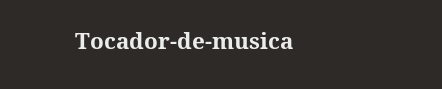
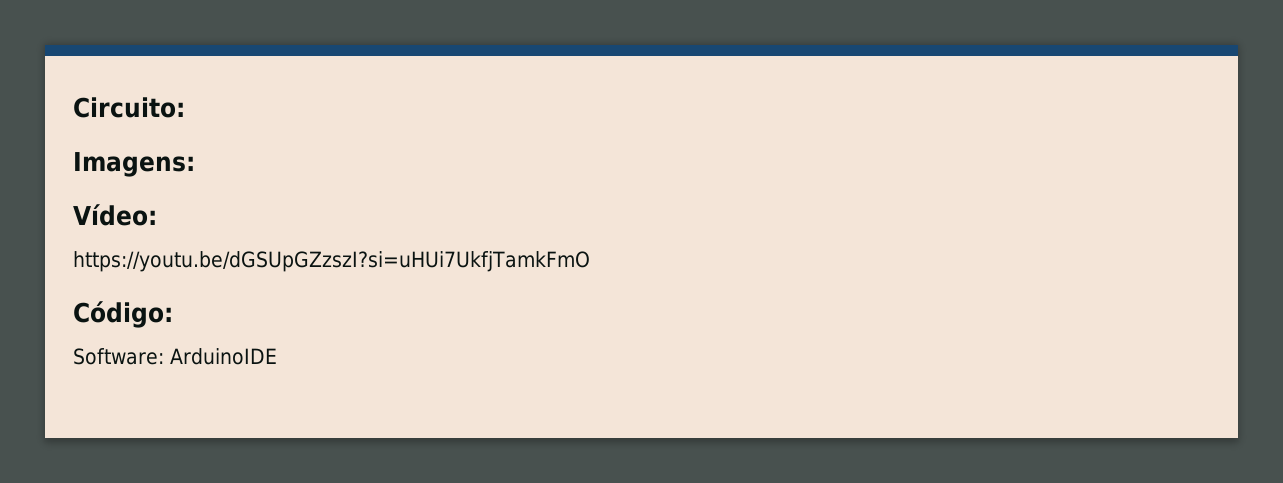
[75,32,293,49] Tocador-de-musica -> [73,97,185,118] [73,152,195,177] [73,204,157,226] [73,251,590,272] [73,301,173,328] [73,348,277,365] Circuito: // Imagens: // Vídeo: // https://youtu.be/dGSUpGZzszI?si=uHUi7UkfjTamkFmO // Código: // Software: ArduinoIDE

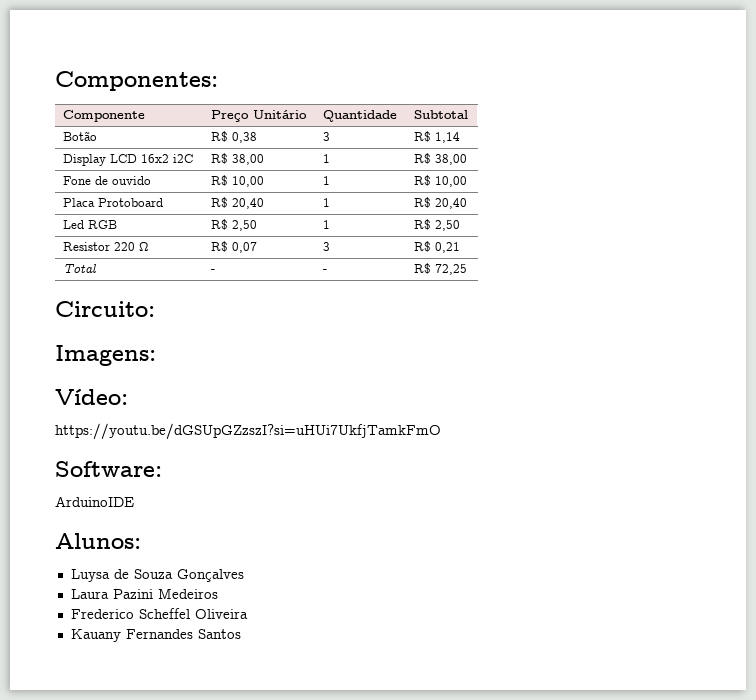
(73, 107) none -> [55,71,218,91] [62,110,145,122] [210,110,307,122] [322,110,397,122] [413,110,468,119] [62,131,97,141] [210,131,257,143] [322,132,330,141] [413,131,460,143] [62,154,193,166] [210,153,264,165] [322,154,330,163] [413,153,467,165] [62,176,151,185] [210,175,264,187] [322,176,330,185] [413,175,467,187] [62,198,163,207] [210,197,264,209] [322,198,330,207] [413,197,467,209] [62,220,117,229] [210,219,257,231] [322,220,330,229] [413,219,460,231] [62,242,148,251] [210,241,257,253] [322,242,330,251] [413,241,460,253] [62,264,97,273] [210,269,215,273] [322,269,327,273] [413,263,467,275] Componentes: // Componente | Preço Unitário | Quantidade | Subtotal // Botão | R$ 0,38 | 3 | R$ 1,14 // Display LCD 16x2 i2C | R$ 38,00 | 1 | R$ 38,00 // Fone de ouvido | R$ 10,00 | 1 | R$ 10,00 // Placa Protoboard | R$ 20,40 | 1 | R$ 20,40 // Led RGB | R$ 2,50 | 1 | R$ 2,50 // Resistor 220 Ω | R$ 0,07 | 3 | R$ 0,21 // Total | - | - | R$ 72,25 //
[73,301,173,328] [73,348,164,365] Código: // Software: -> [55,461,162,477] Software: //
(277, 356) none -> [55,533,141,549] [70,569,244,582] [70,588,218,599] [70,608,248,619] [70,629,241,642] // Alunos: // Luysa de Souza Gonçalves // Laura Pazini Medeiros // Frederico Scheffel Oliveira // Kauany Fernandes Santos

